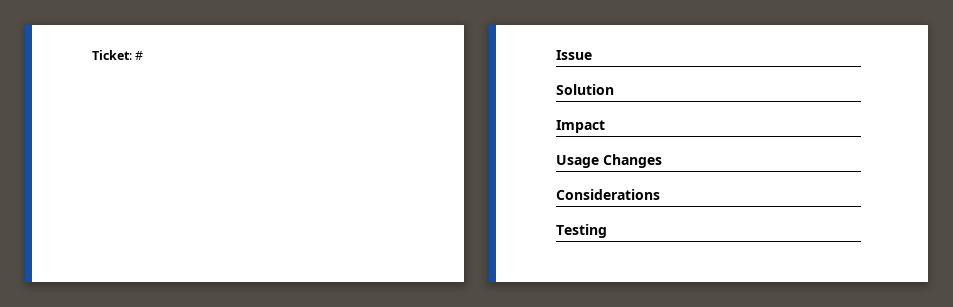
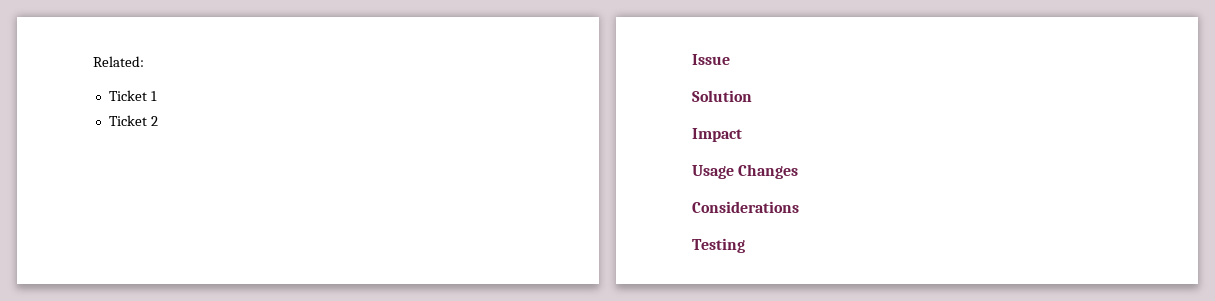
[92,50,144,60] Ticket: # -> [93,56,144,67] [108,90,157,101] [108,115,158,126] Related: // Ticket 1 // Ticket 2

